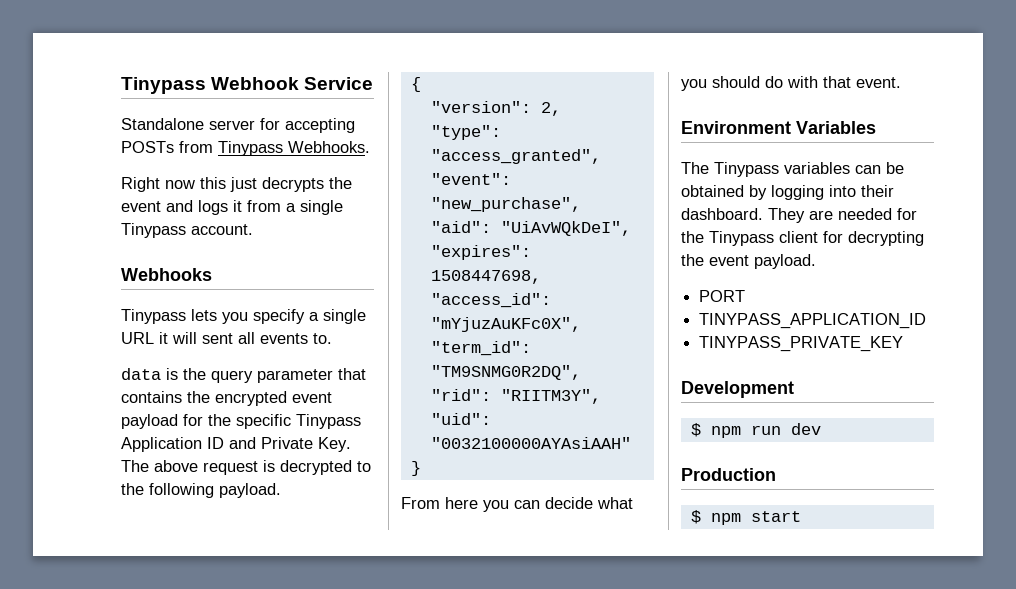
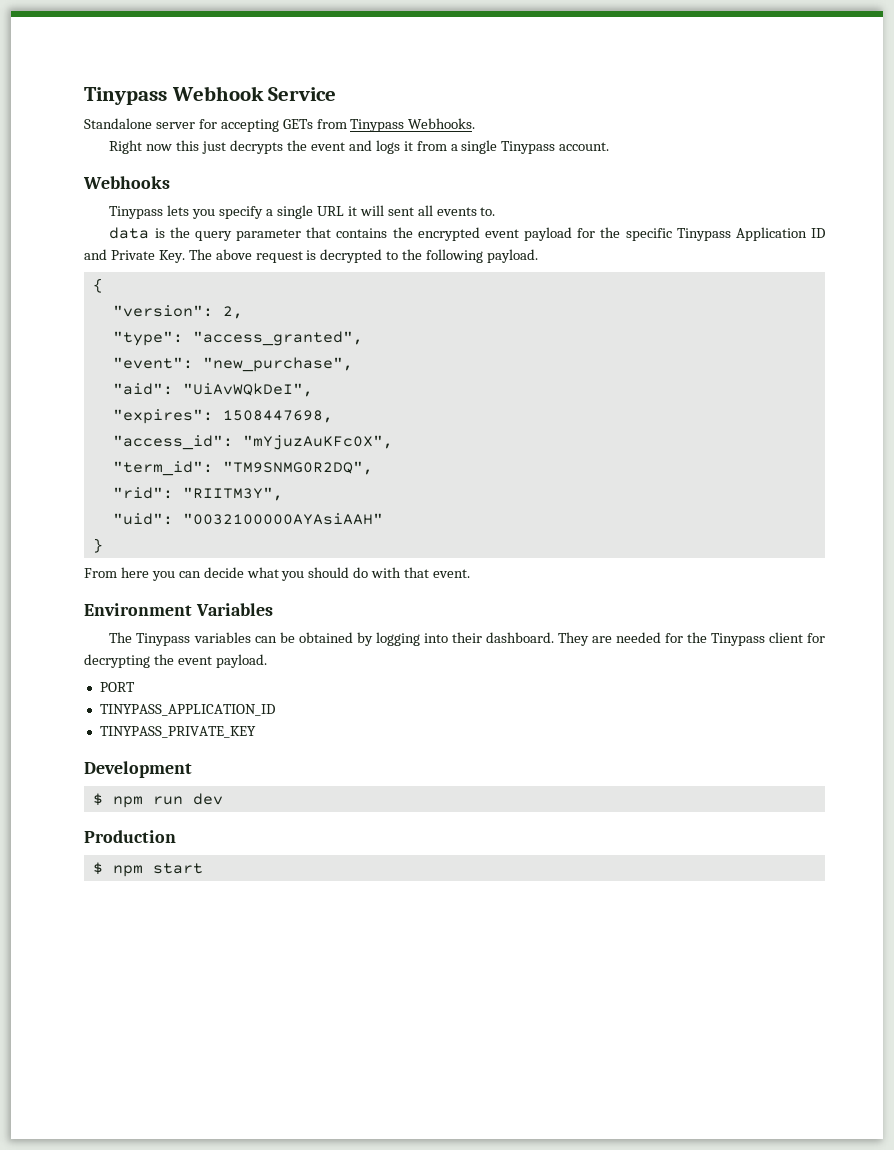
[121,141,174,153] POSTs -> [282,119,313,129] GETs

